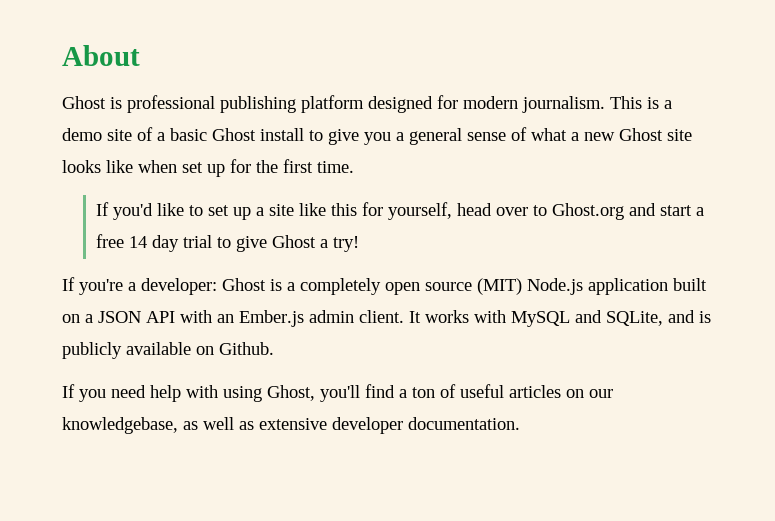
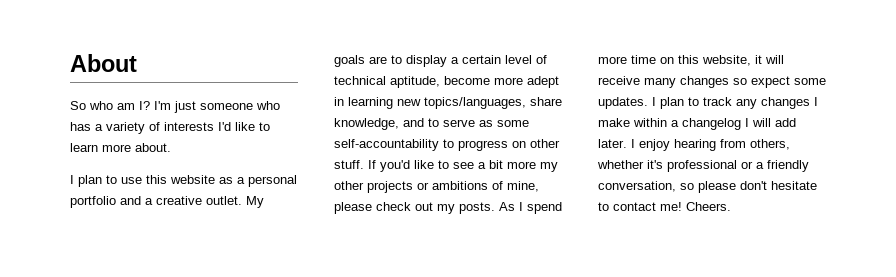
[62,95,672,113] [62,127,692,145] [62,159,354,177] [96,202,705,220] [96,234,360,252] [62,277,707,295] [62,310,711,327] [62,342,274,359] [62,384,613,402] [62,417,520,434] Ghost is professional publishing platform designed for modern journalism. This is a demo site of a basic Ghost install to give you a general sense of what a new Ghost site looks like when set up for the first time. // If you'd like to set up a site like this for yourself, head over to Ghost.org and start a free 14 day trial to give Ghost a try! // If you're a developer: Ghost is a completely open source (MIT) Node.js application built on a JSON API with an Ember.js admin client. It works with MySQL and SQLite, and is publicly available on Github. // If you need help with using Ghost, you'll find a ton of useful articles on our knowledgebase, as well as extensive developer documentation. -> [70,101,280,113] [70,122,270,134] [70,143,171,152] [70,175,297,187] [70,196,264,208] [334,55,547,67] [334,76,559,88] [334,97,562,109] [334,118,529,130] [334,139,560,151] [334,160,558,172] [334,181,539,193] [334,202,562,214] [598,55,784,66] [598,76,826,88] [598,97,818,109] [598,118,796,130] [598,139,790,151] [597,160,809,172] [598,181,817,193] [598,202,731,211] So who am I? I'm just someone who has a variety of interests I'd like to learn more about. // I plan to use this website as a personal portfolio and a creative outlet. My goals are to display a certain level of technical aptitude, become more adept in learning new topics/languages, share knowledge, and to serve as some self-accountability to progress on other stuff. If you'd like to see a bit more my other projects or ambitions of mine, please check out my posts. As I spend more time on this website, it will receive many changes so expect some updates. I plan to track any changes I make within a changelog I will add later. I enjoy hearing from others, whether it's professional or a friendly conversation, so please don't hesitate to contact me! Cheers.

